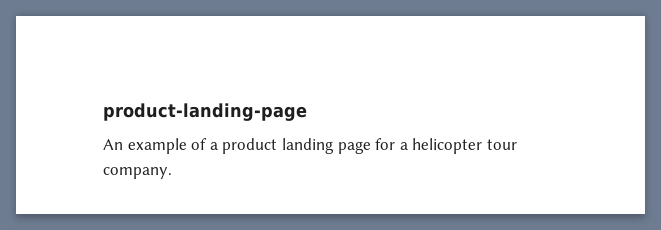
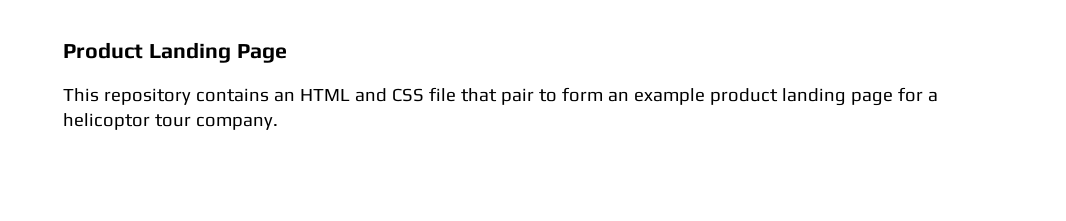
[103,103,307,121] [103,138,218,154] product-landing-page // An example of a -> [63,42,287,63] [63,87,705,105] Product Landing Page // This repository contains an HTML and CSS file that pair to form an example
[412,138,483,154] helicopter -> [63,113,150,130] helicoptor

